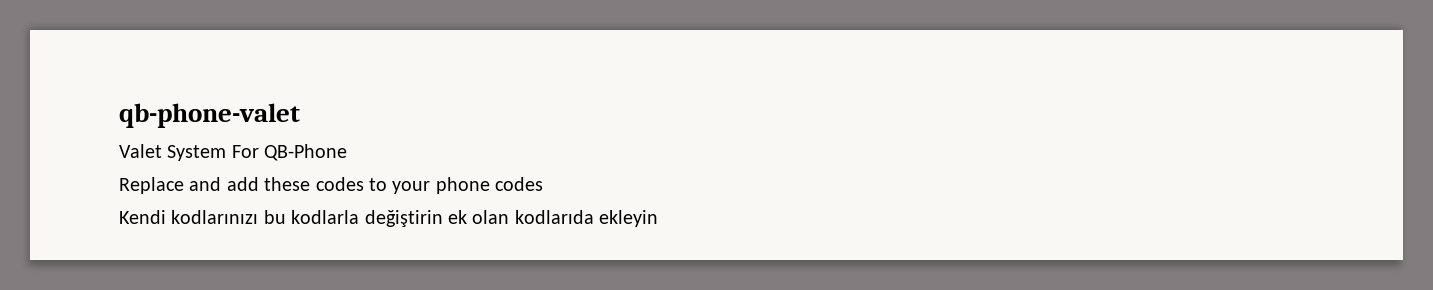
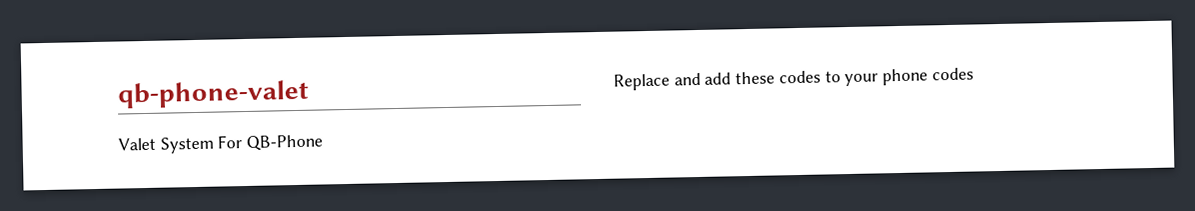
[119,210,659,227] // Kendi kodlarınızı bu kodlarla değiştirin ek olan kodlarıda ekleyin -> (974, 74) none

